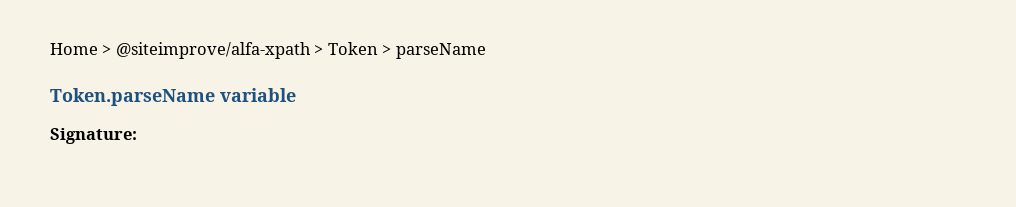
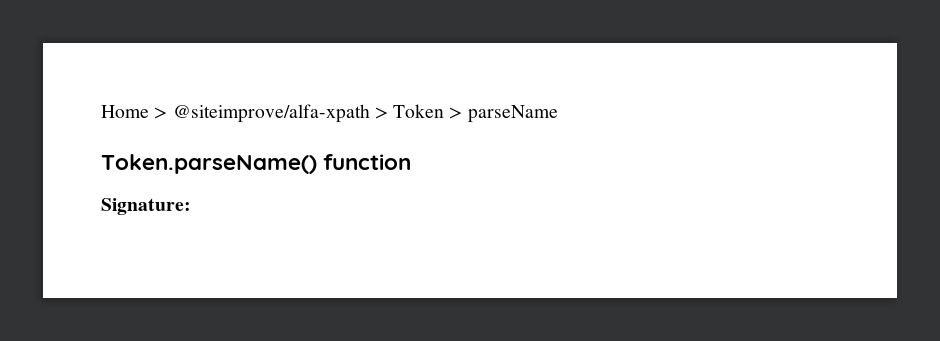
[50,88,296,106] Token.parseName variable -> [101,154,412,174] Token.parseName() function

